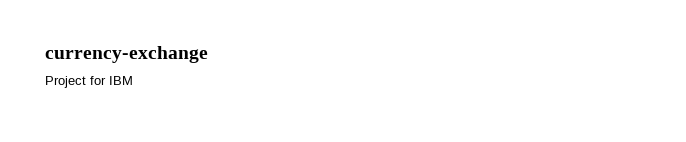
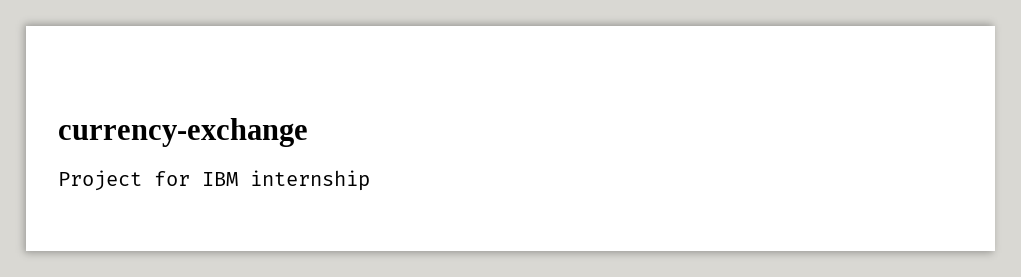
(133, 80) none -> [250,170,370,191] internship

